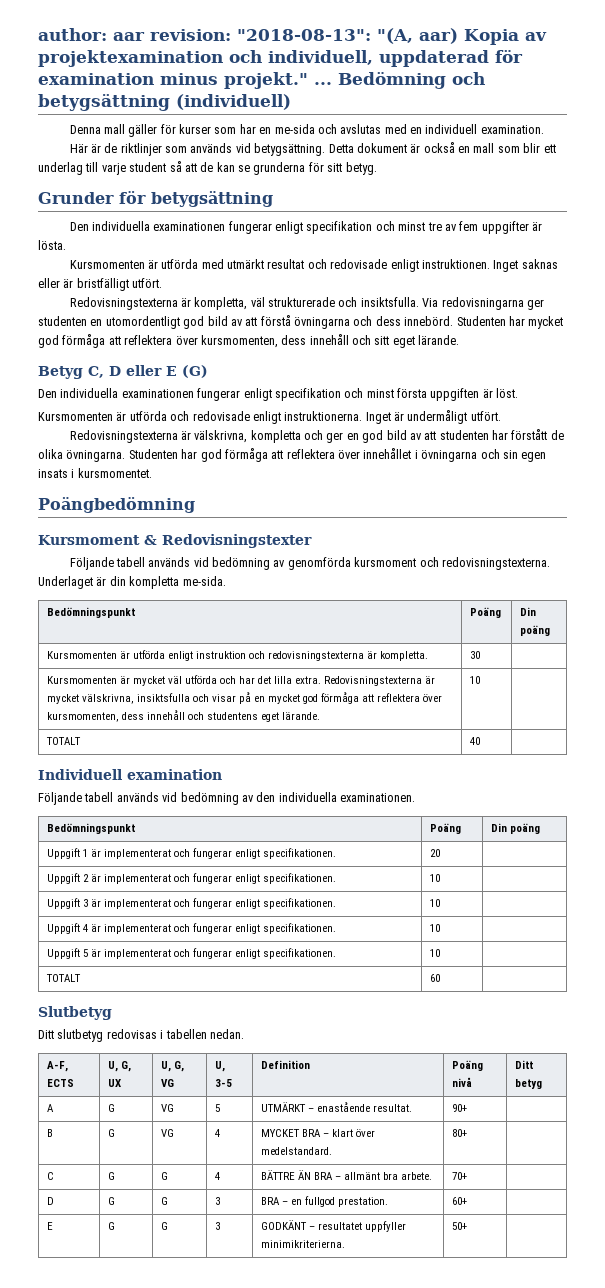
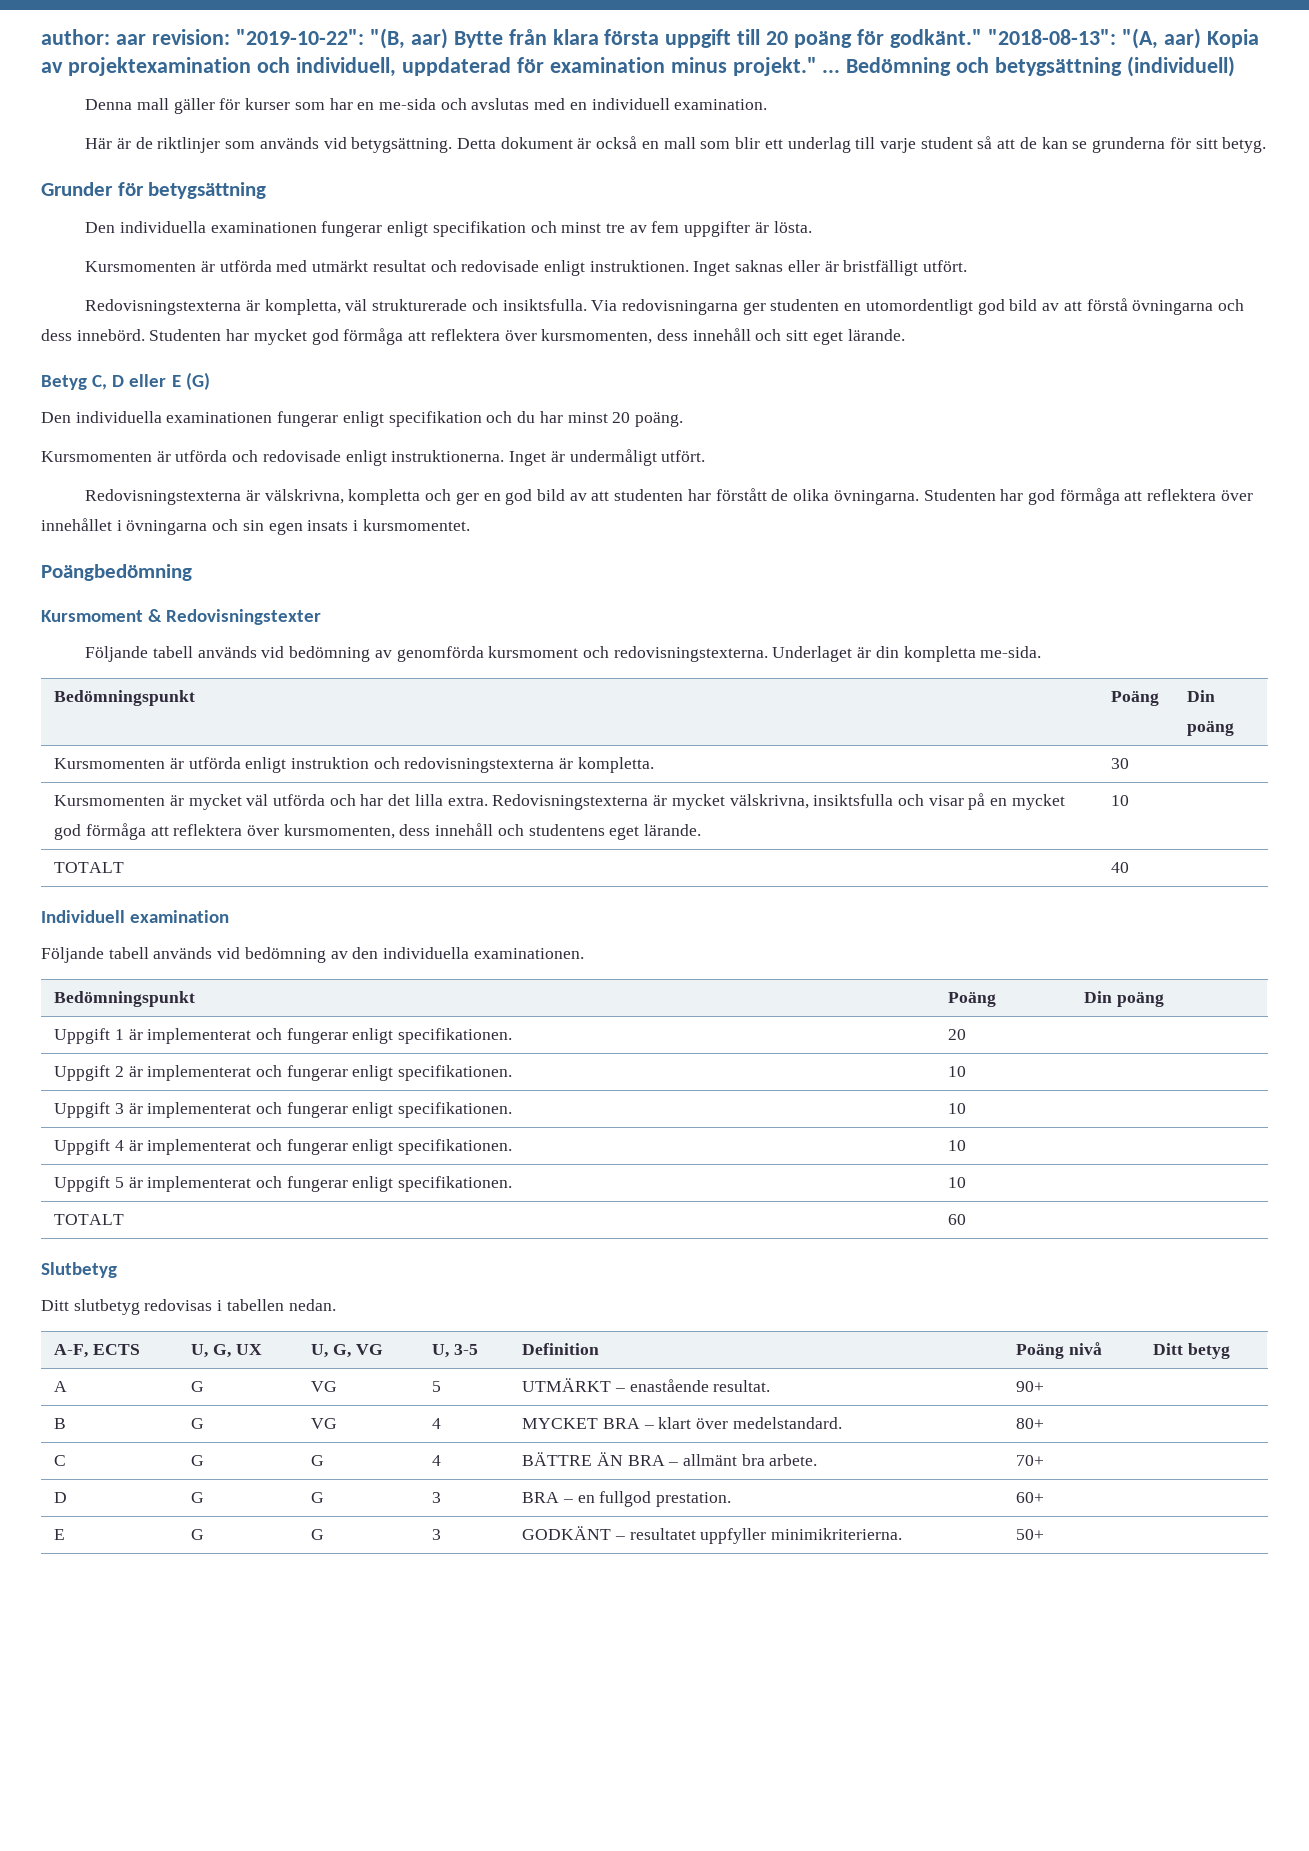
(231, 35) none -> [235,28,983,49] "2019-10-22": "(B, aar) Bytte från klara första uppgift till 20 poäng för godkänt."
[366,388,519,401] minst första uppgiften är löst. -> [517,411,683,427] du har minst 20 poäng.

